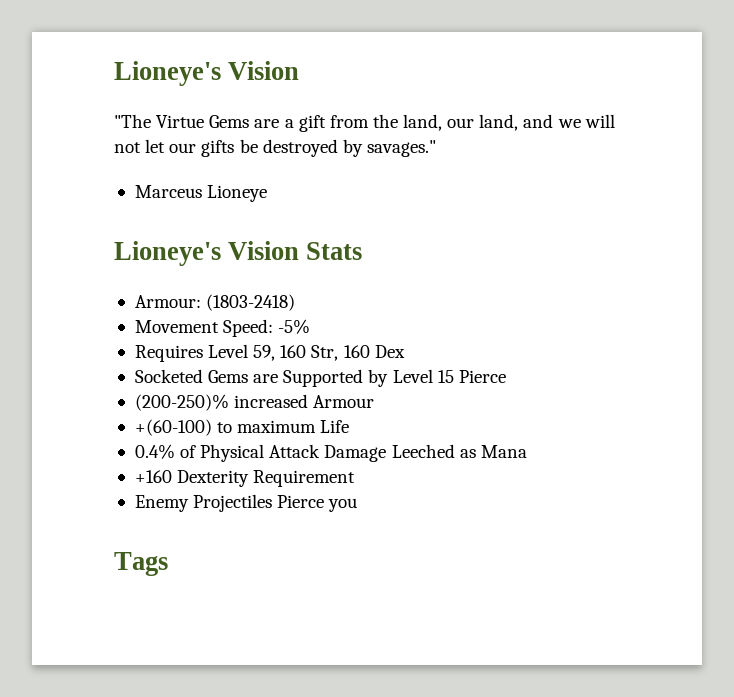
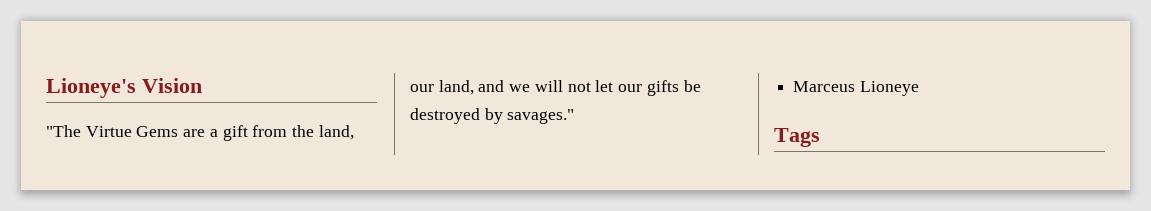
[114,241,363,266] [134,294,296,311] [134,319,311,337] [134,344,405,362] [134,369,506,387] [134,394,375,411] [134,419,350,436] [134,444,527,462] [134,470,356,487] [134,494,358,512] // Lioneye's Vision Stats // Armour: (1803-2418) // Movement Speed: -5% // Requires Level 59, 160 Str, 160 Dex // Socketed Gems are Supported by Level 15 Pierce // (200-250)% increased Armour // +(60-100) to maximum Life // 0.4% of Physical Attack Damage Leeched as Mana // +160 Dexterity Requirement // Enemy Projectiles Pierce you -> (919, 88) none

